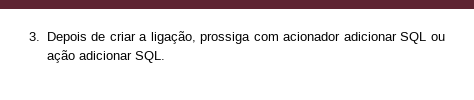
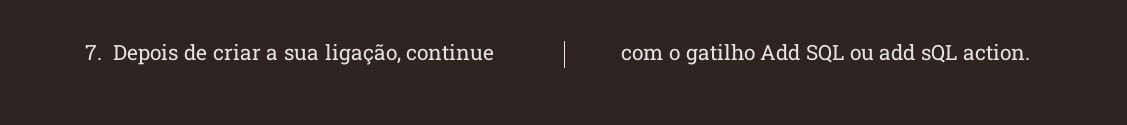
[29,32,40,41] 3. -> [85,45,102,60] 7.
[150,31,446,44] [46,50,165,63] ligação, prossiga com acionador adicionar SQL ou ação adicionar SQL. -> [283,44,1030,65] sua ligação, continue com o gatilho Add SQL ou add sQL action.

